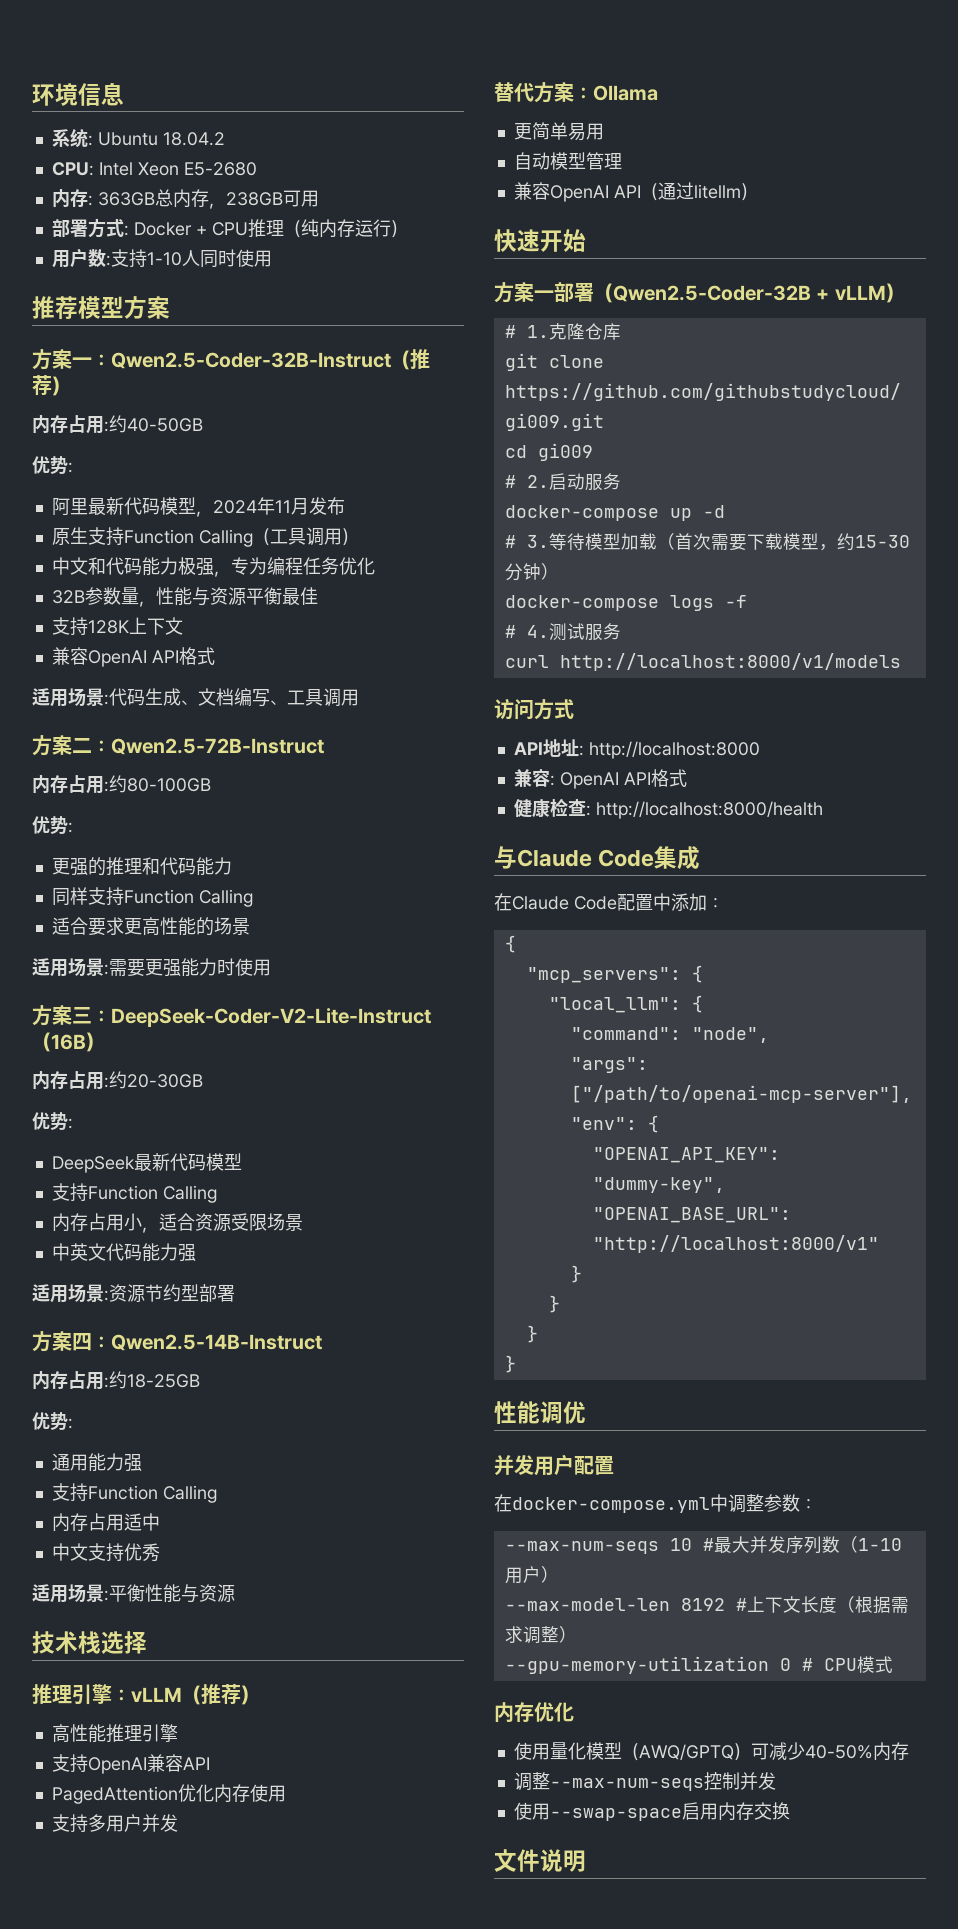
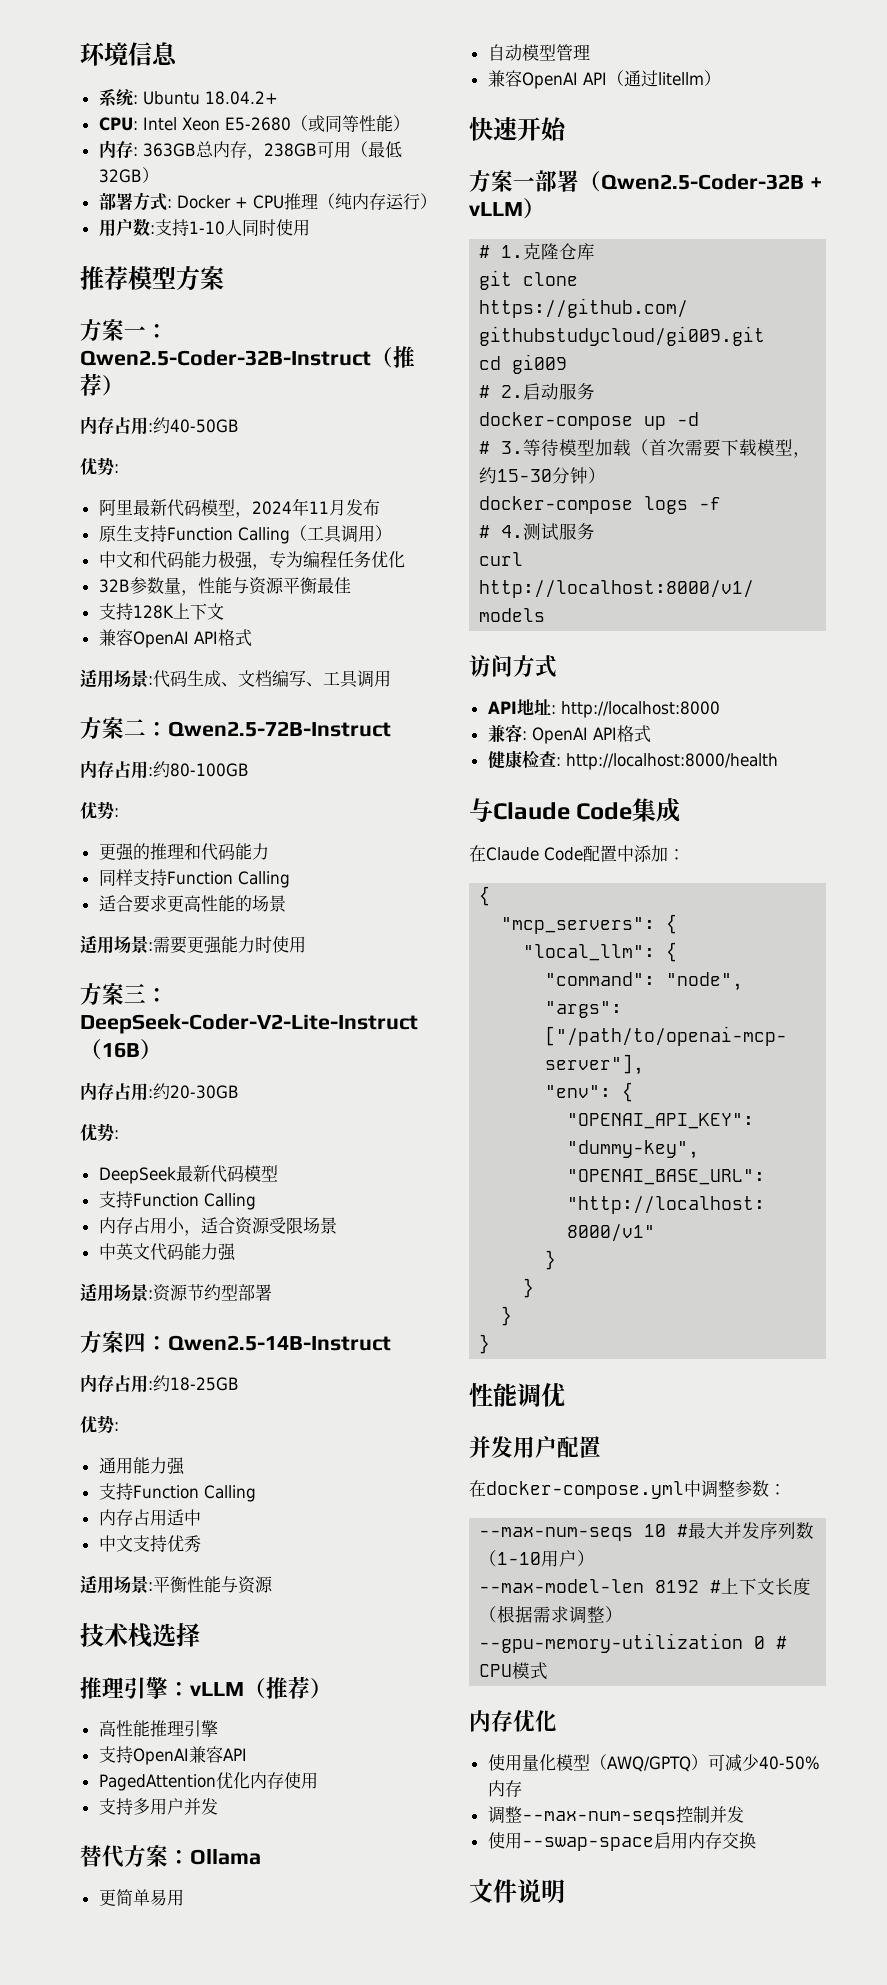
[162,132,225,146] 18.04.2 -> [204,91,278,105] 18.04.2+
(257, 169) none -> [290,115,410,132] （或同等性能）
(319, 198) none -> [350,141,402,158] [98,167,159,183] （最低32GB）

